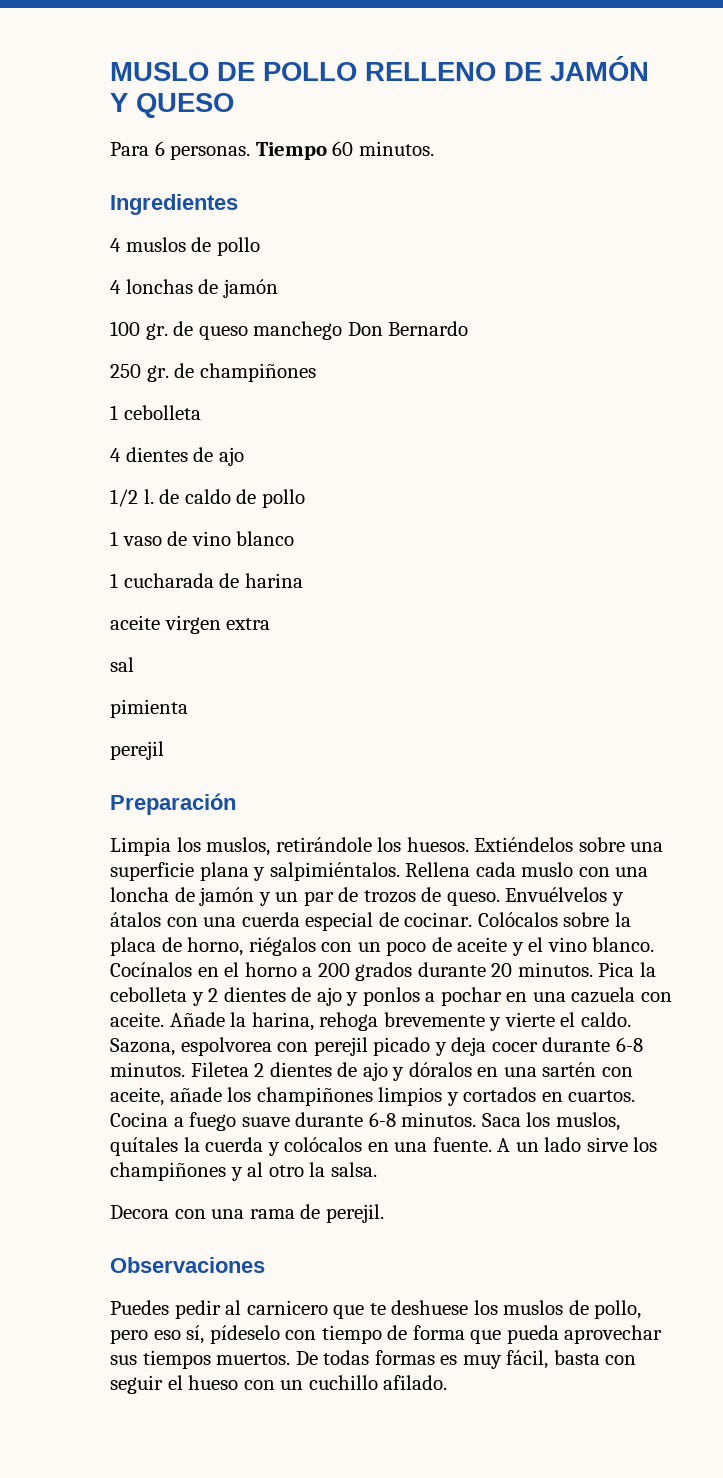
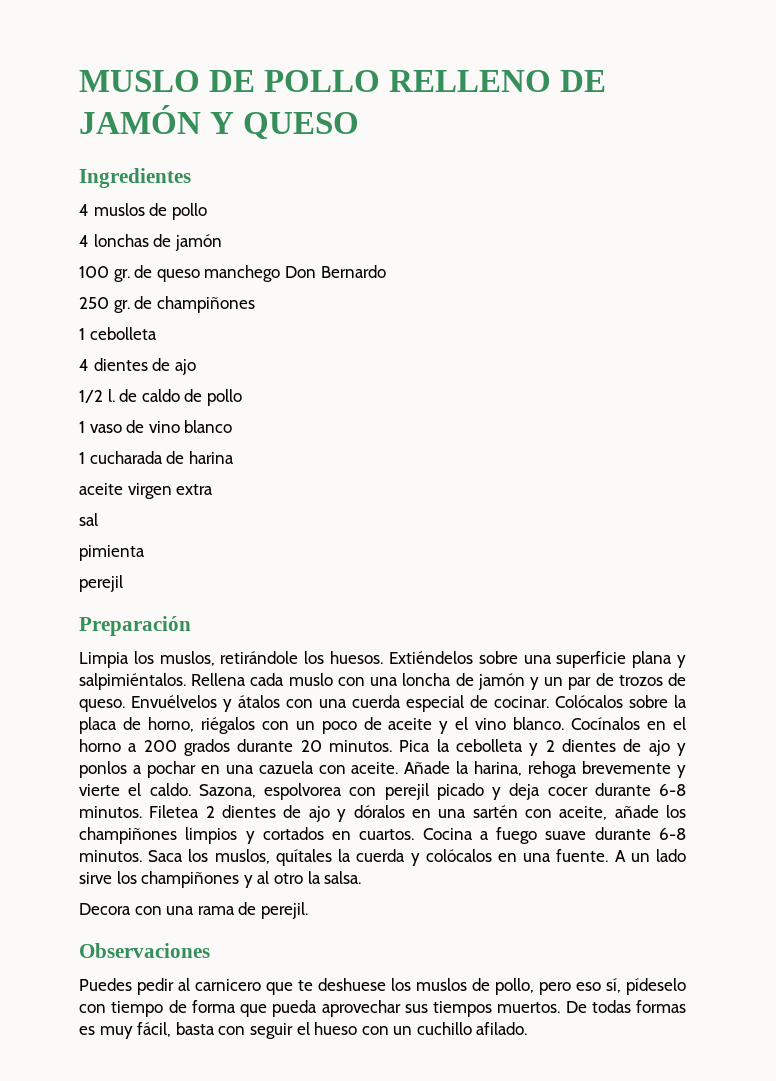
[110,141,434,160] // Para 6 personas. Tiempo 60 minutos. -> (359, 125) none

